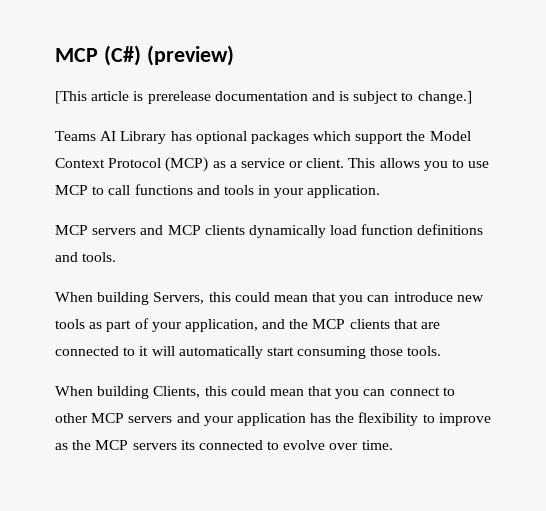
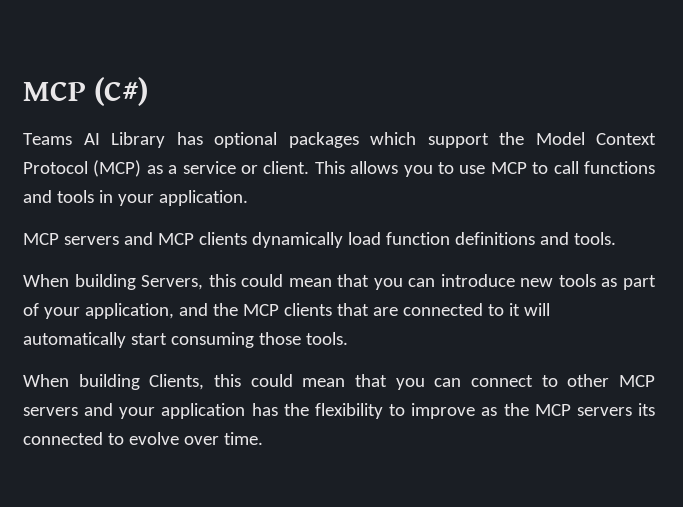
[146,45,234,66] [55,91,472,104] (preview) // [This article is prerelease documentation and is subject to change.] -> (149, 91) none

